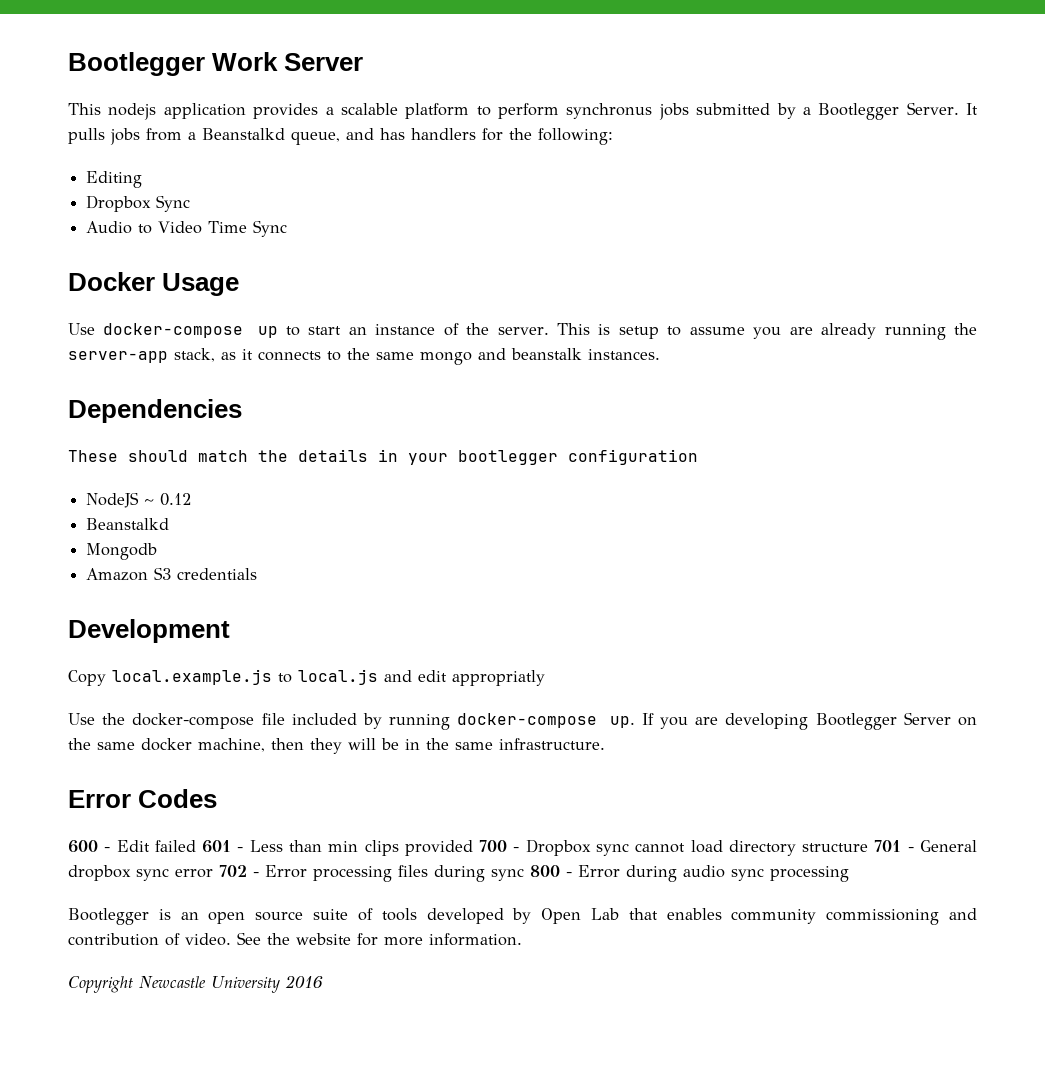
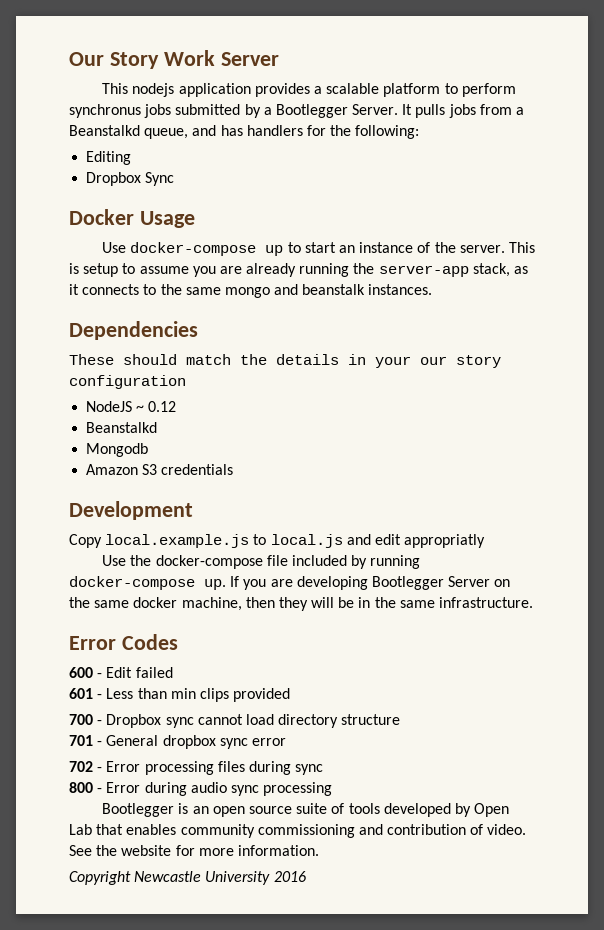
[68,52,205,76] Bootlegger -> [69,52,159,69] Our Story
[86,220,288,237] // Audio to Video Time Sync -> (175, 179) none
[458,450,558,465] bootlegger -> [420,355,501,368] our story
(196, 846) none -> (173, 672) //
(473, 848) none -> (291, 695) //
(869, 847) none -> (401, 719) //
(213, 873) none -> (286, 742) //
(524, 874) none -> (324, 769) //

